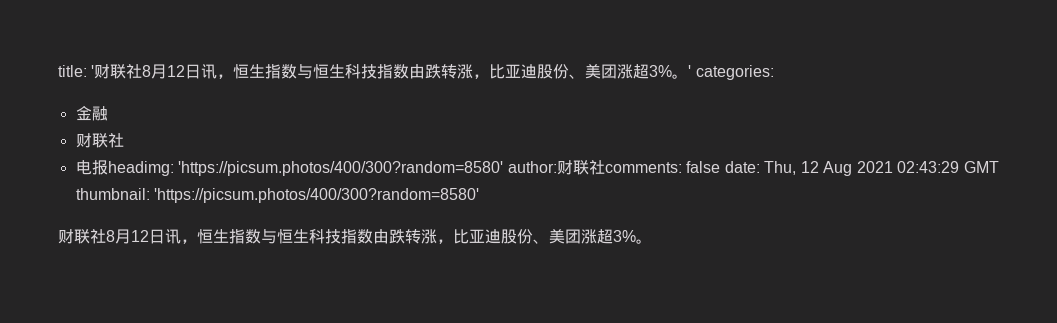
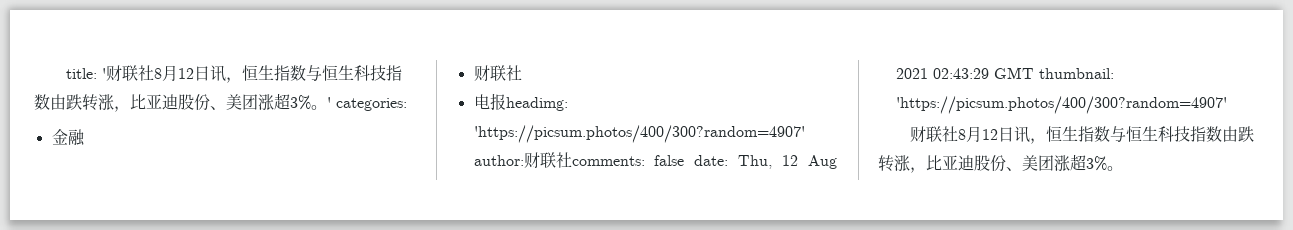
[178,161,504,176] 'https://picsum.photos/400/300?random=8580' -> [473,125,805,143] 'https://picsum.photos/400/300?random=4907'
[153,188,479,203] 'https://picsum.photos/400/300?random=8580' -> [895,96,1227,114] 'https://picsum.photos/400/300?random=4907'

